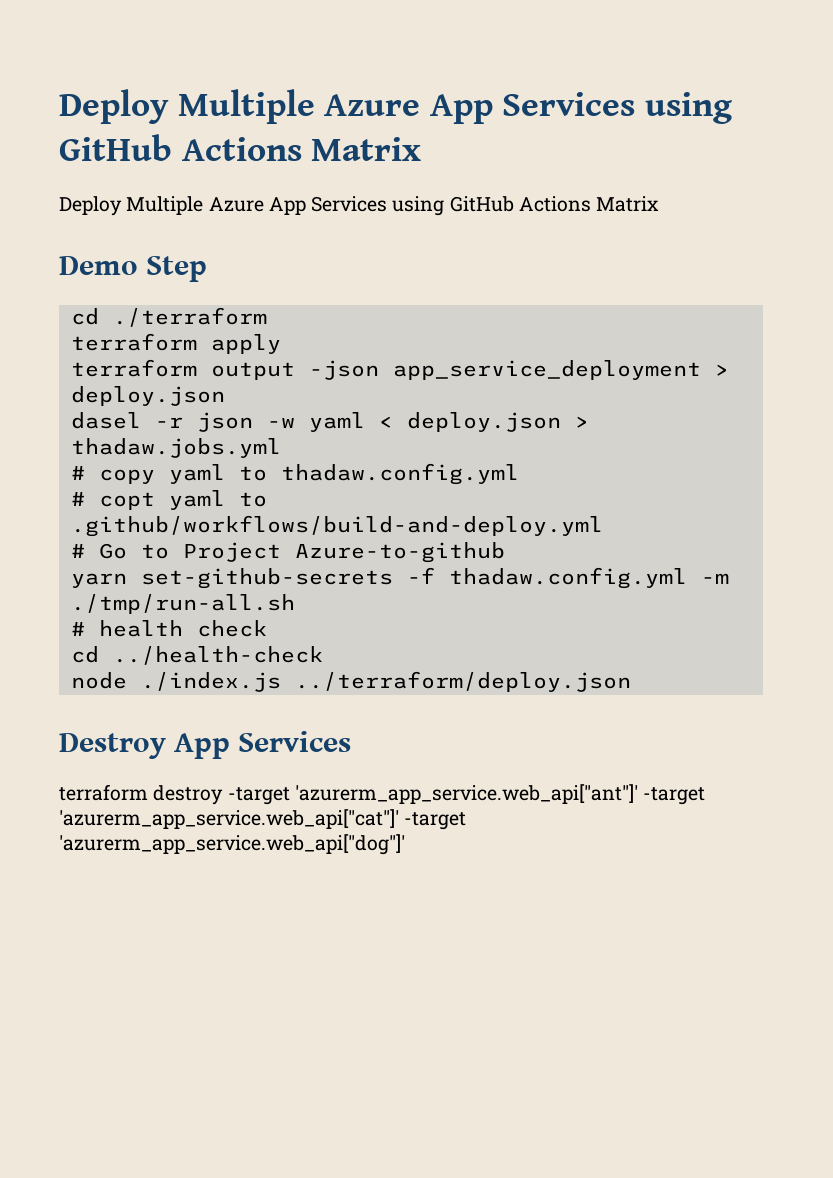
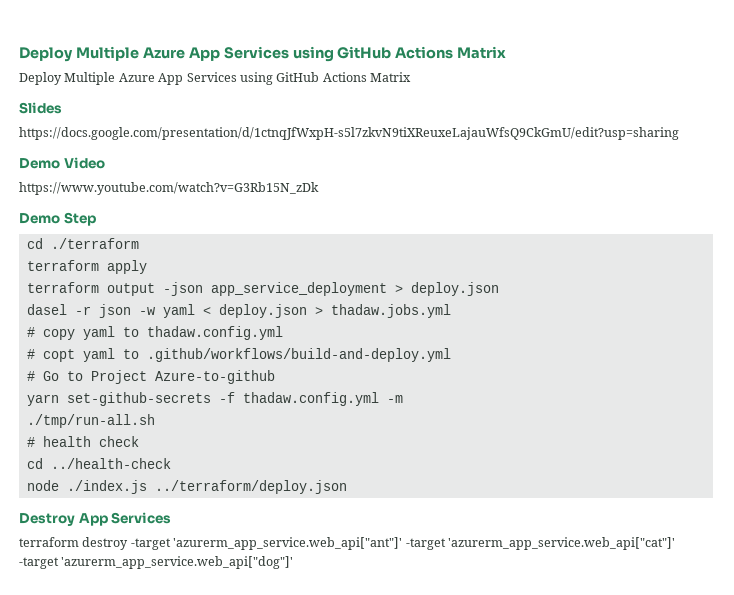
(660, 204) none -> [19,102,62,114] [19,127,679,140] [19,157,105,169] [19,182,319,195] // Slides // https://docs.google.com/presentation/d/1ctnqJfWxpH-s5l7zkvN9tiXReuxeLajauWfsQ9CkGmU/edit?usp=sharing // Demo Video // https://www.youtube.com/watch?v=G3Rb15N_zDk

